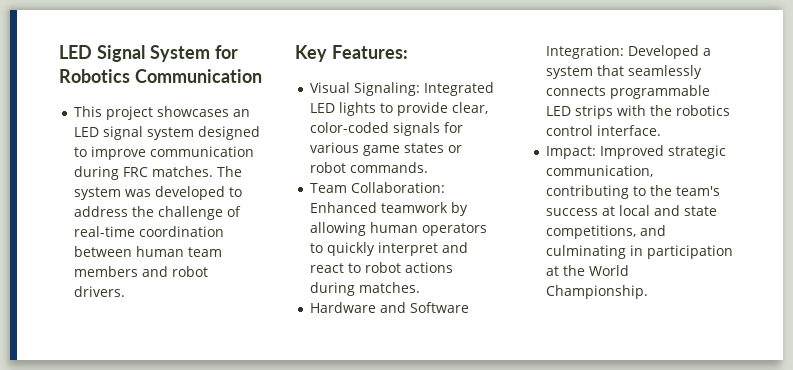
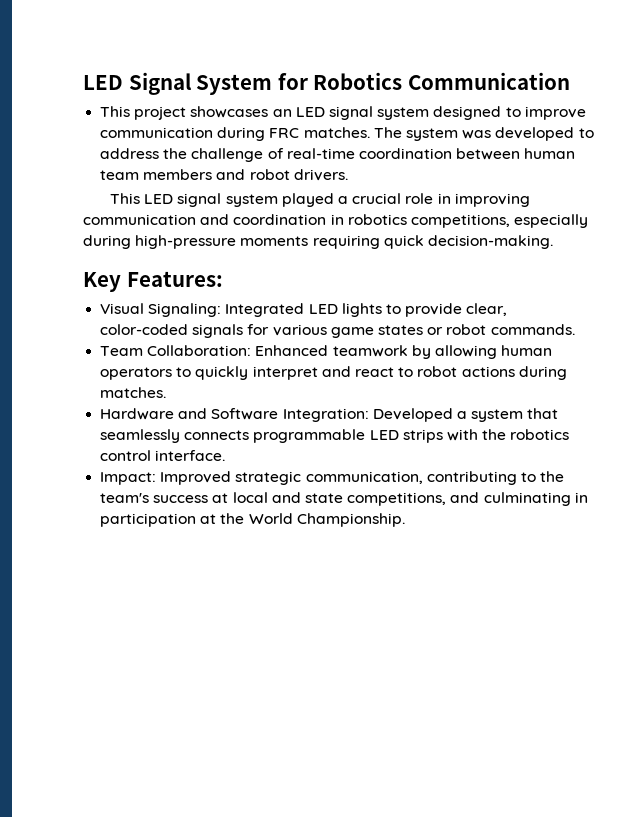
(125, 291) none -> [110,193,530,207] [83,214,589,228] [83,235,553,249] // This LED signal system played a crucial role in improving communication and coordination in robotics competitions, especially during high-pressure moments requiring quick decision-making.

